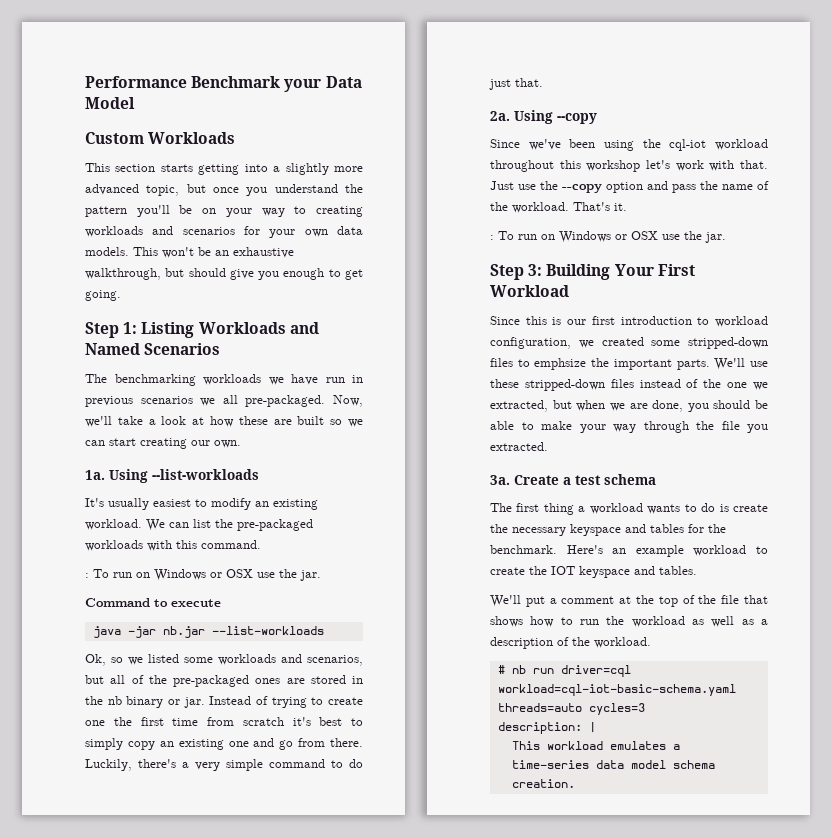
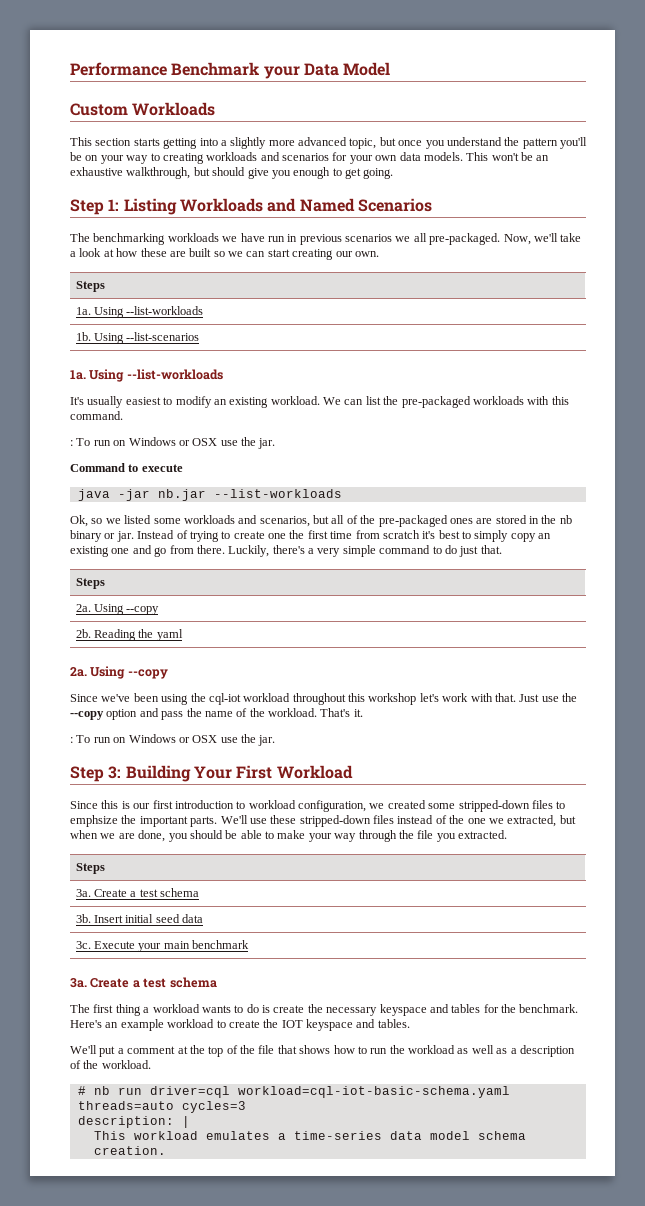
(241, 444) none -> [75,281,105,292] [75,306,204,318] [75,332,200,344] // Steps // 1a. Using --list-workloads // 1b. Using --list-scenarios
(543, 82) none -> [75,578,105,589] [75,604,160,615] [75,629,183,641] // Steps // 2a. Using --copy // 2b. Reading the yaml
(548, 446) none -> [75,863,105,874] [75,888,200,897] [75,914,204,923] [75,940,250,952] // Steps // 3a. Create a test schema // 3b. Insert initial seed data // 3c. Execute your main benchmark

